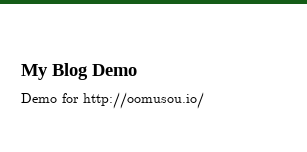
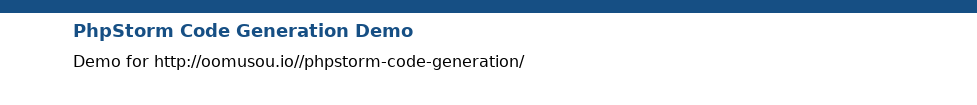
[21,63,88,80] My Blog -> [73,23,349,41] PhpStorm Code Generation
[83,92,204,109] http://oomusou.io/ -> [154,55,525,70] http://oomusou.io//phpstorm-code-generation/

